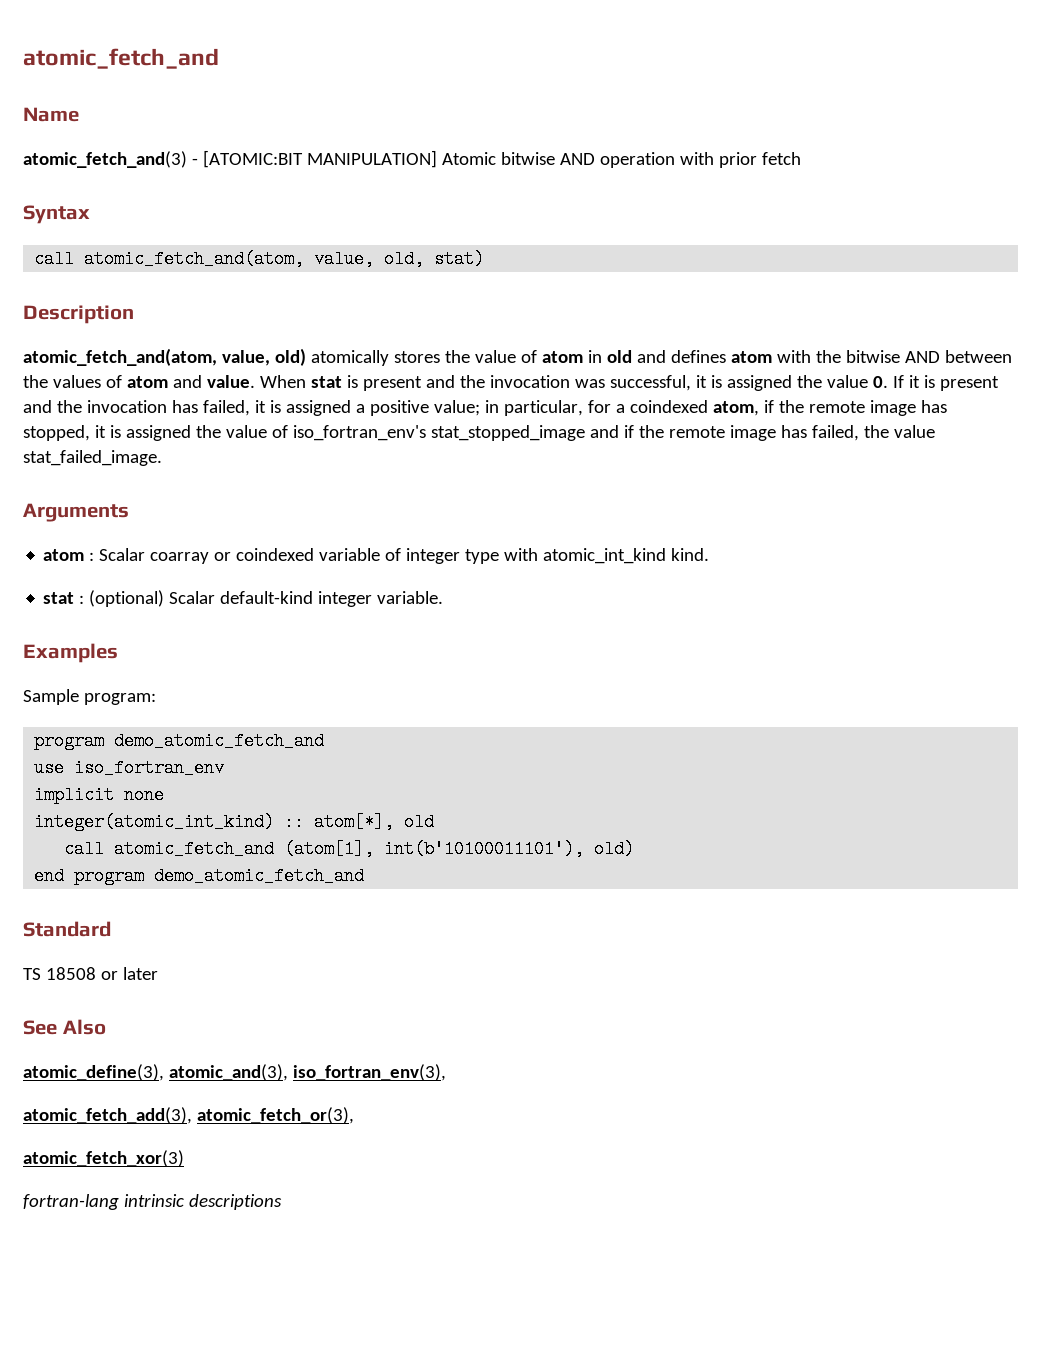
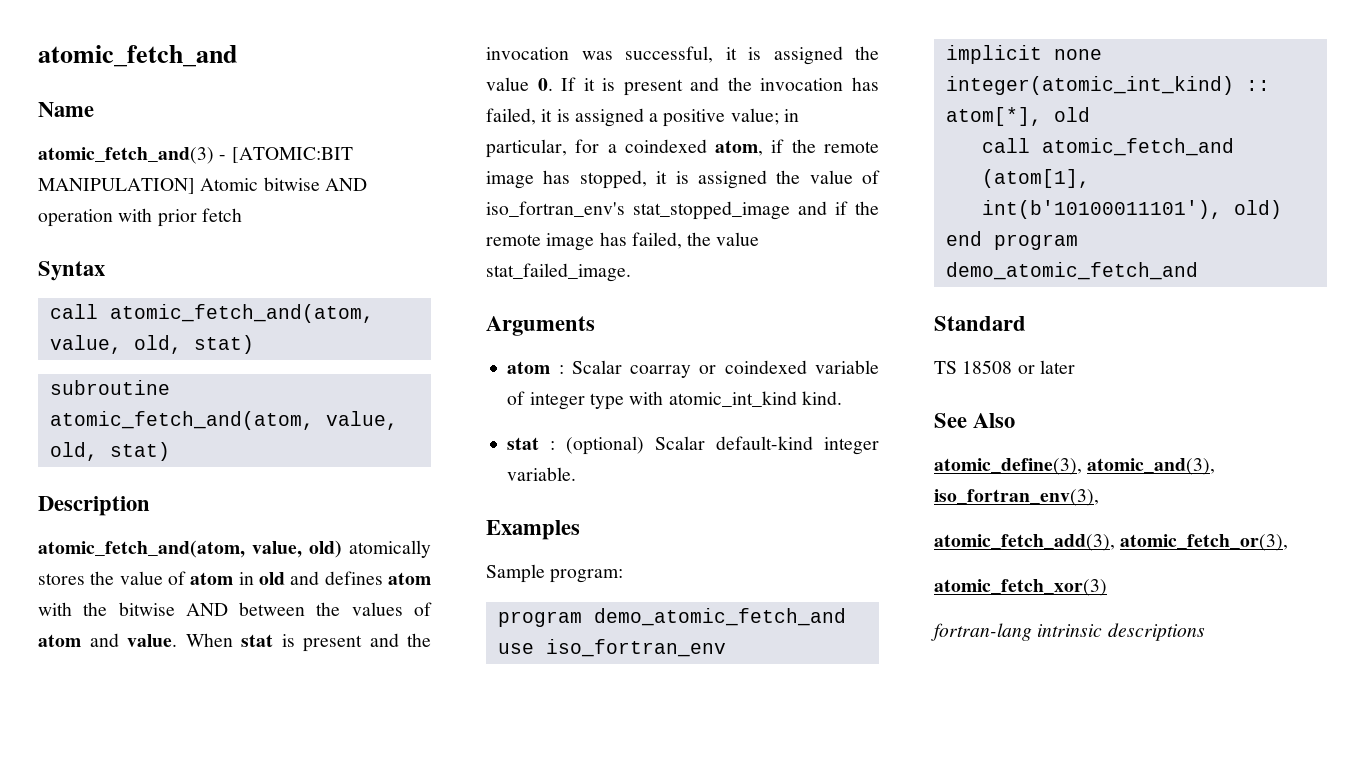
(485, 259) none -> [49,380,170,395] [49,411,398,430] [49,442,170,461] // subroutine atomic_fetch_and(atom, value, old, stat)

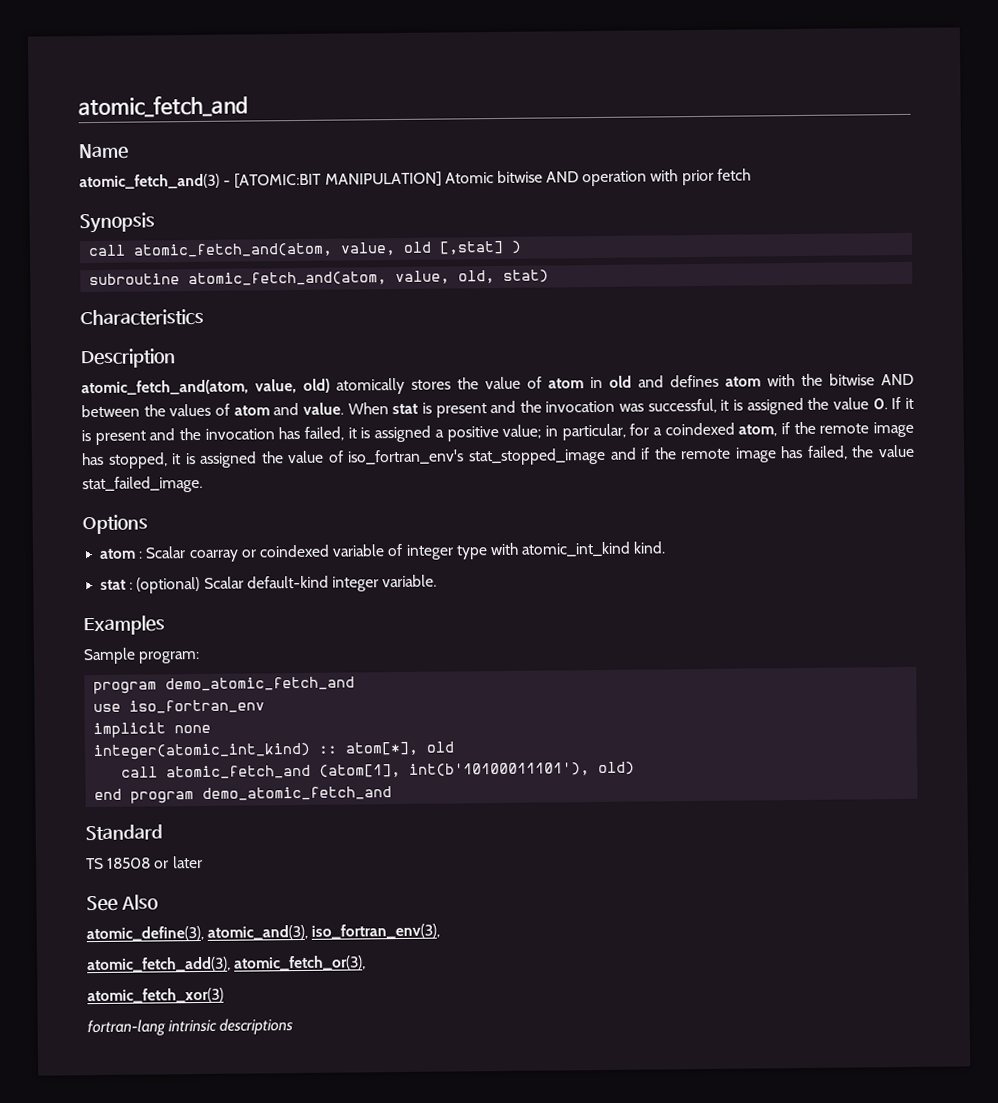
[38,261,105,281] Syntax -> [79,212,155,234] Synopsis
[133,335,254,354] old, stat) -> [403,240,523,255] old [,stat] )
(170, 451) none -> [80,308,204,327] // Characteristics
[486,316,595,336] Arguments -> [82,514,148,535] Options

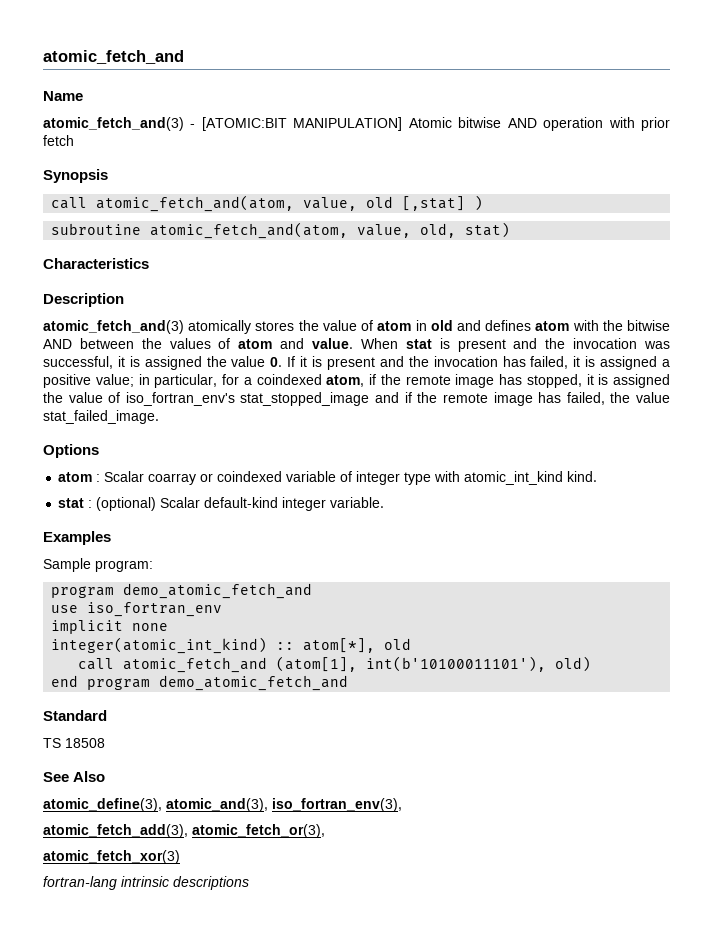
[81,378,330,396] atomic_fetch_and(atom, value, old) -> [43,320,184,334] atomic_fetch_and(3)
[154,855,203,869] or later -> (105, 743) none

